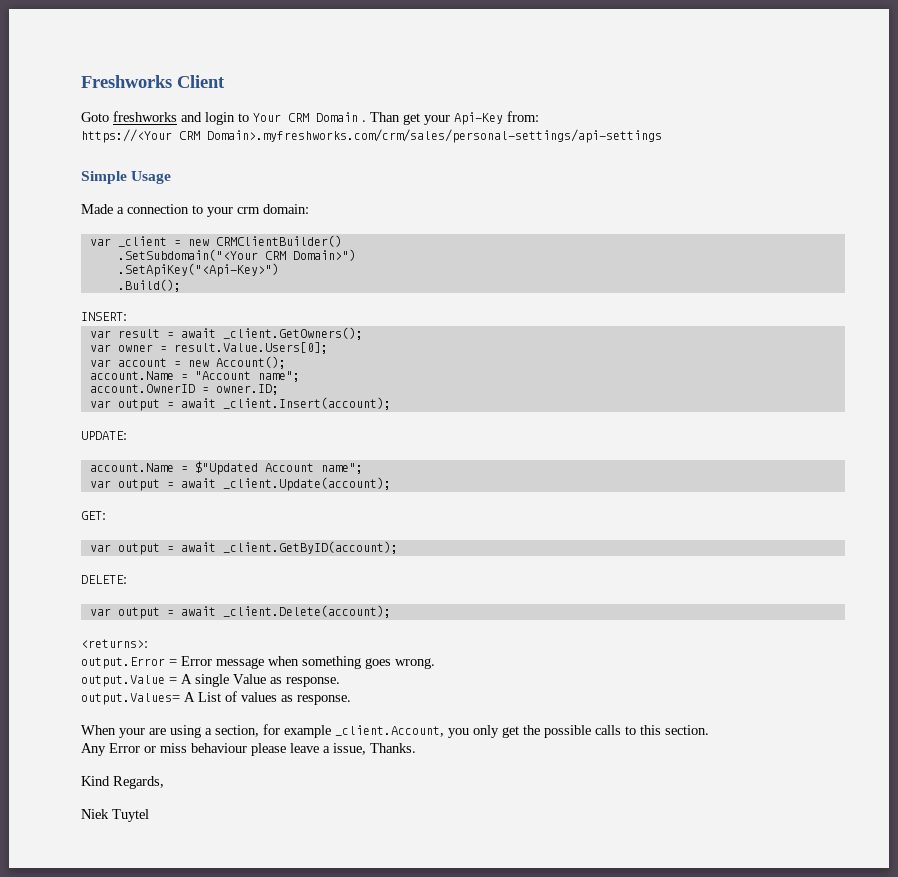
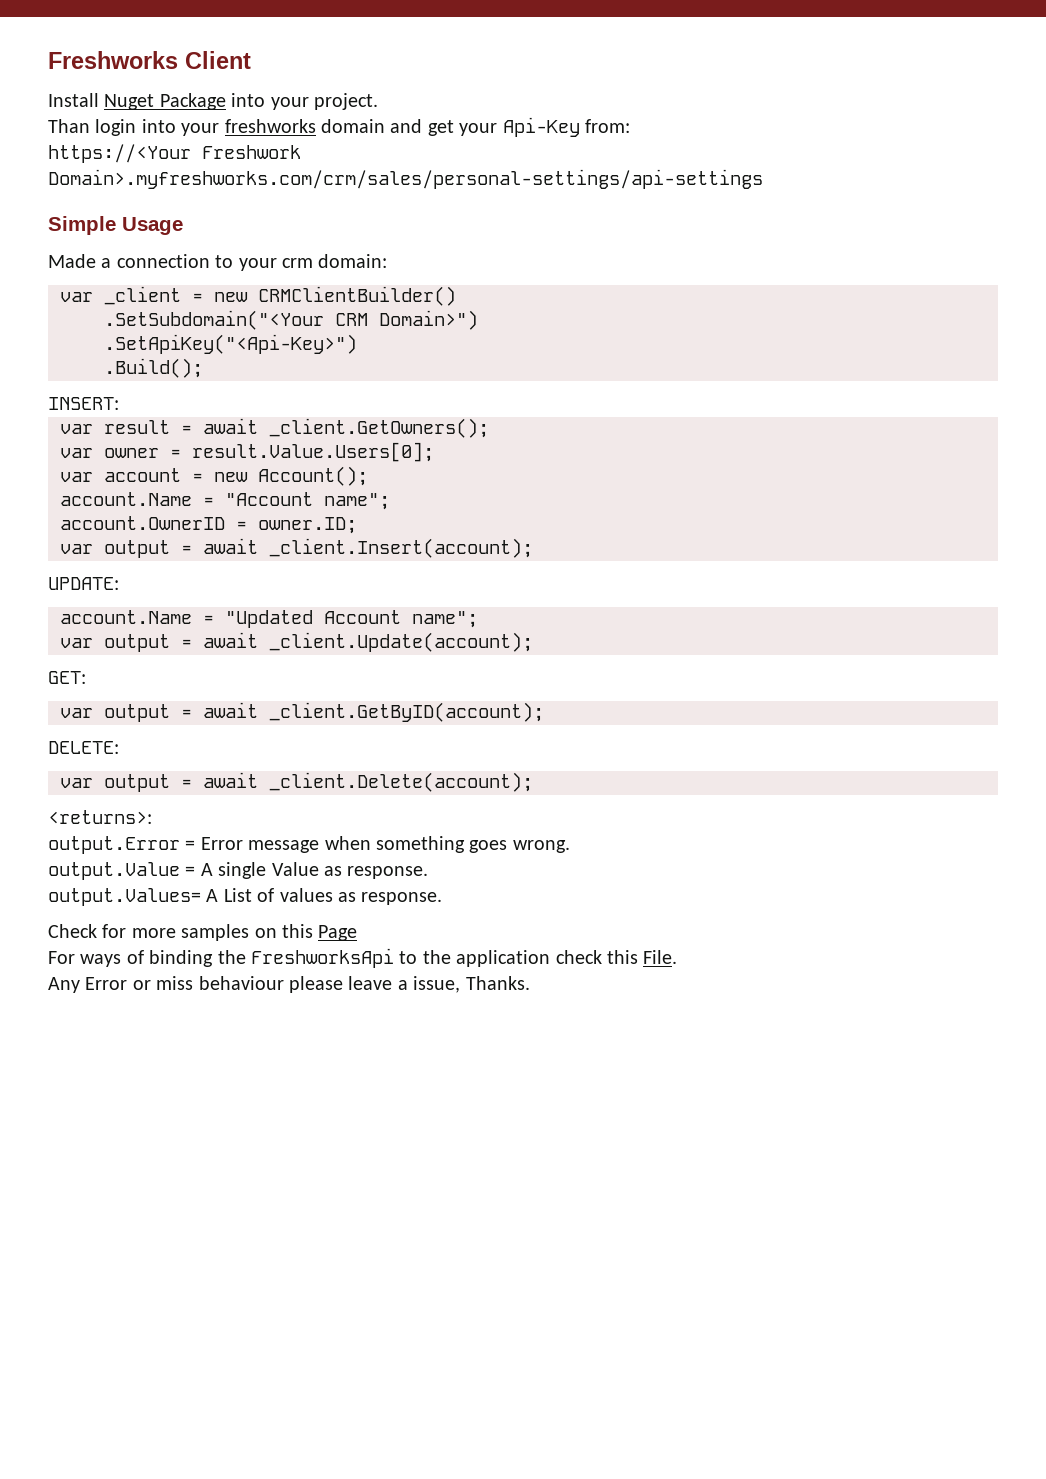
[81,111,400,125] Goto freshworks and login to Your CRM Domain . Than -> [48,93,378,110] [48,119,423,136] Install Nuget Package into your project. // Than login into your freshworks domain and
[179,131,200,140] CRM -> [202,145,301,159] Freshwork
[194,461,258,475] $"Updated -> [225,610,313,628] "Updated
[81,724,709,738] When your are using a section, for example _client.Account, you only get the possible calls to this section. -> [48,924,358,941] [48,948,678,968] Check for more samples on this Page // For ways of binding the FreshworksApi to the application check this File.
[81,776,164,789] [81,809,149,822] // Kind Regards, // Niek Tuytel -> (530, 983) none

